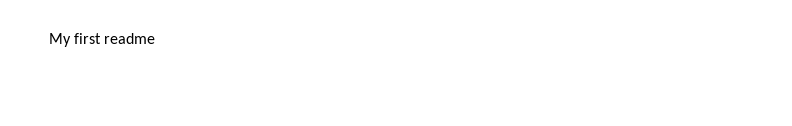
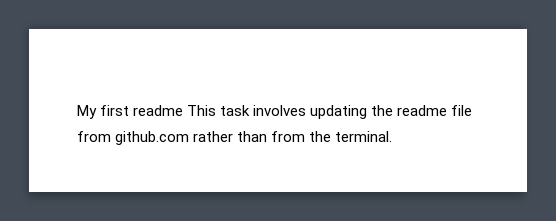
(156, 38) none -> [187,105,473,119] [77,131,393,145] This task involves updating the readme file from github.com rather than from the terminal.

